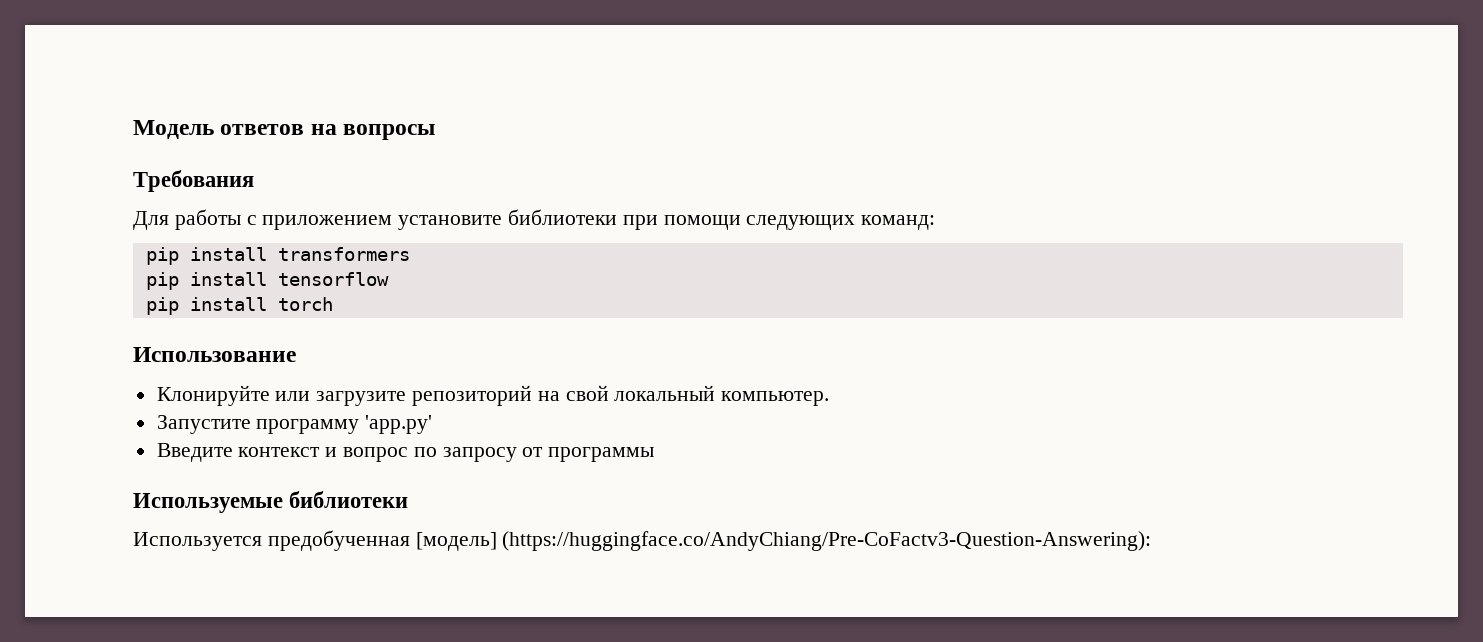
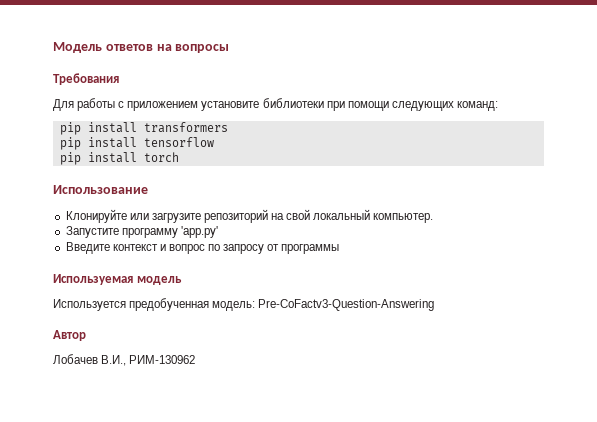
[133,491,409,513] Используемые библиотеки -> [53,274,182,285] Используемая модель
[415,531,1152,551] [модель] (https://huggingface.co/AndyChiang/Pre-CoFactv3-Question-Answering): -> [212,299,435,311] [53,330,86,341] [53,354,196,366] модель: Pre-CoFactv3-Question-Answering // Автор // Лобачев В.И., РИМ-130962

